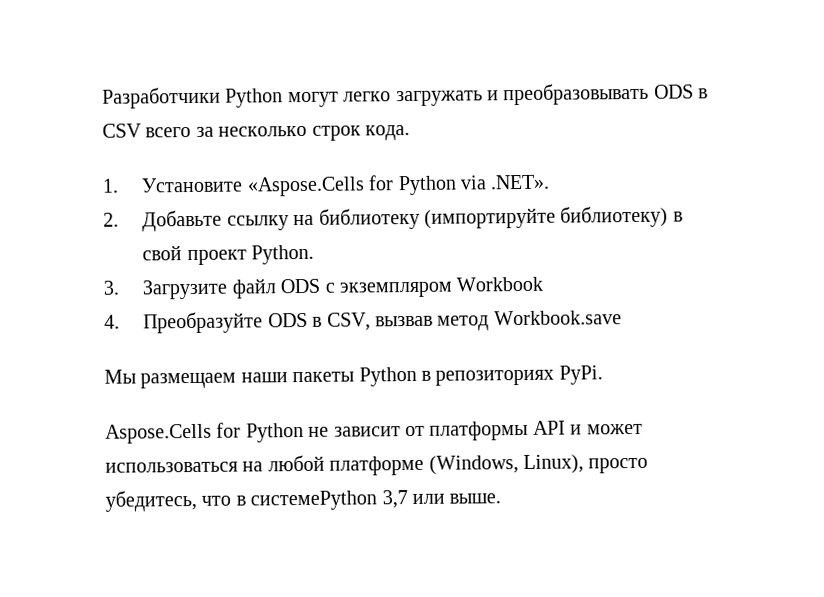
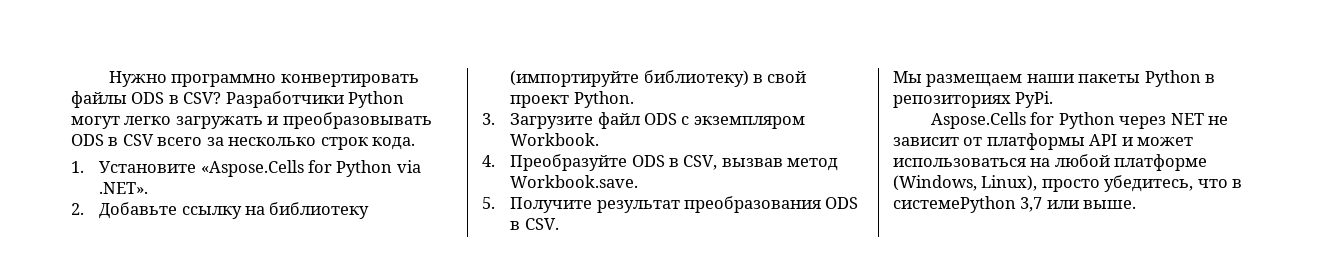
(102, 97) none -> [108,71,419,87] [71,91,222,108] Нужно программно конвертировать файлы ODS в CSV?
[456,276,544,292] Workbook -> [510,133,600,146] Workbook.
[493,310,622,326] Workbook.save -> [510,175,639,188] [482,196,859,213] [510,218,559,230] Workbook.save. // 5. Получите результат преобразования ODS в CSV.
(304, 432) none -> [1119,113,1204,129] через NET

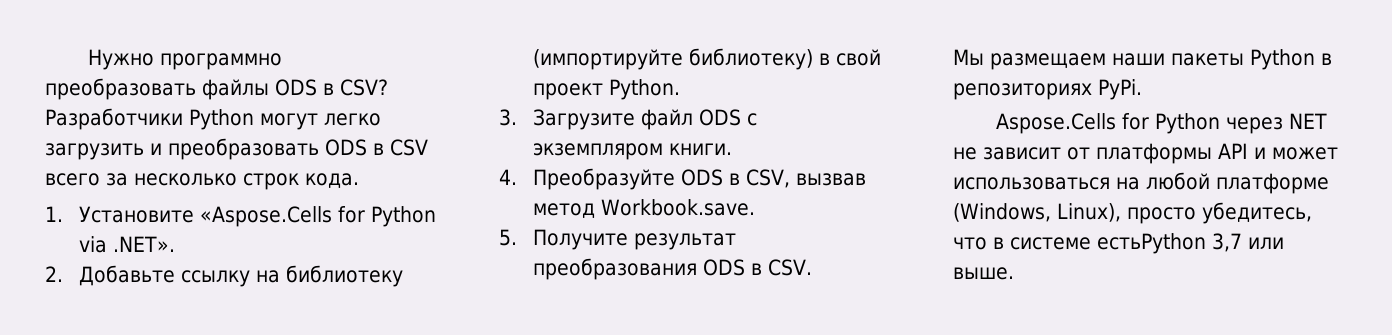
[280,74,419,87] конвертировать -> [45,78,196,100] преобразовать
[175,112,432,129] загружать и преобразовывать -> [45,138,319,160] загрузить и преобразовать
[510,133,600,146] Workbook. -> [669,143,733,155] книги.
[893,196,1016,213] системеPython -> [1010,233,1206,254] системе естьPython

